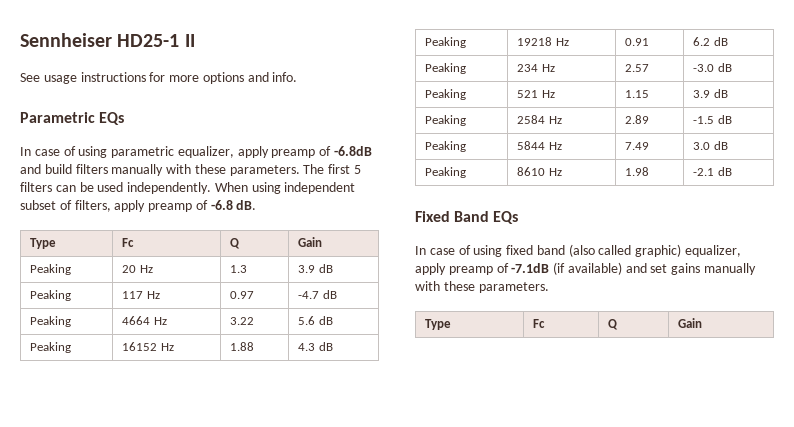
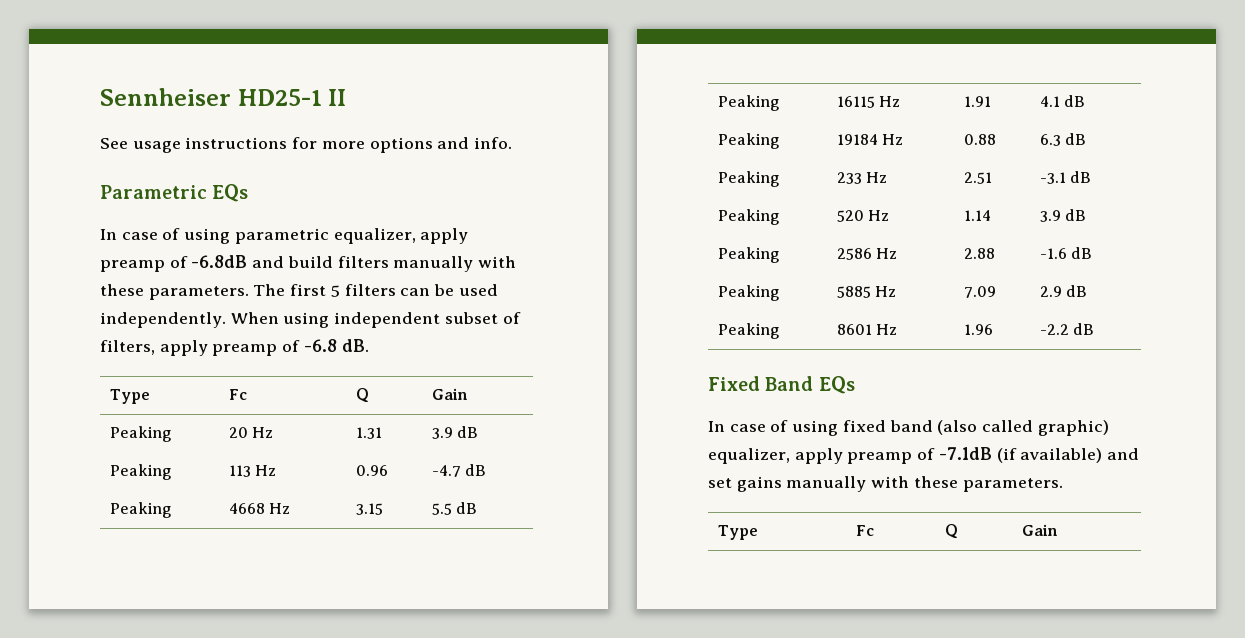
[230,265,248,273] [298,264,333,273] [30,290,72,301] [122,291,160,299] [230,291,255,299] 1.3 | 3.9 dB // Peaking | 117 Hz | 0.97 -> [355,427,382,439] [431,426,479,439] [109,464,172,480] [228,465,277,477] [355,465,388,476] 1.31 | 3.9 dB // Peaking | 113 Hz | 0.96
[122,316,167,325] [230,317,255,325] [298,316,333,325] [30,342,72,353] [122,342,174,351] [230,342,255,351] [298,342,333,351] [425,37,467,48] [517,37,569,46] [625,38,650,46] [693,37,728,46] [425,63,467,74] [517,64,555,72] [625,64,650,72] [693,63,732,72] [425,89,467,100] [517,90,555,98] [625,90,650,98] [693,89,728,98] [425,115,467,126] [517,115,562,124] [625,115,650,124] [693,115,732,124] [425,141,467,152] [517,141,562,150] [625,142,650,150] [693,141,728,150] [425,167,467,178] [517,167,562,176] [625,167,650,176] [693,168,715,176] 4664 Hz | 3.22 | 5.6 dB // Peaking | 16152 Hz | 1.88 | 4.3 dB // Peaking | 19218 Hz | 0.91 | 6.2 dB // Peaking | 234 Hz | 2.57 | -3.0 dB // Peaking | 521 Hz | 1.15 | 3.9 dB // Peaking | 2584 Hz | 2.89 | -1.5 dB // Peaking | 5844 Hz | 7.49 | 3.0 dB // Peaking | 8610 Hz | 1.98 | -2.1 -> [228,503,291,514] [355,503,383,515] [431,502,478,515] [717,95,780,111] [836,96,901,108] [963,96,991,107] [1039,95,1086,107] [717,133,780,149] [836,134,904,145] [963,134,996,145] [1039,133,1087,146] [717,171,780,187] [836,172,888,184] [963,172,992,184] [1039,171,1092,184] [717,209,780,225] [836,210,890,222] [963,210,991,221] [1039,209,1087,222] [717,247,780,263] [836,248,898,260] [963,248,995,259] [1039,247,1093,259] [717,285,780,301] [836,286,897,298] [963,286,996,298] [1039,285,1088,297] [717,323,780,339] [836,324,898,335] [963,324,993,335] [1039,324,1069,335] 4668 Hz | 3.15 | 5.5 dB // Peaking | 16115 Hz | 1.91 | 4.1 dB // Peaking | 19184 Hz | 0.88 | 6.3 dB // Peaking | 233 Hz | 2.51 | -3.1 dB // Peaking | 520 Hz | 1.14 | 3.9 dB // Peaking | 2586 Hz | 2.88 | -1.6 dB // Peaking | 5885 Hz | 7.09 | 2.9 dB // Peaking | 8601 Hz | 1.96 | -2.2

